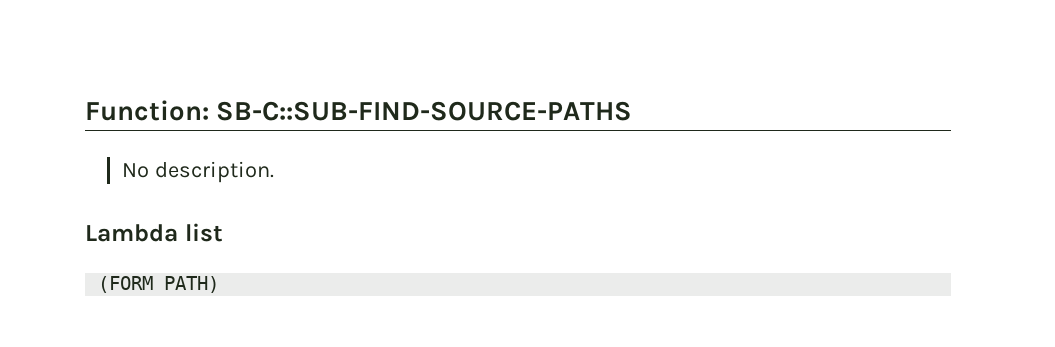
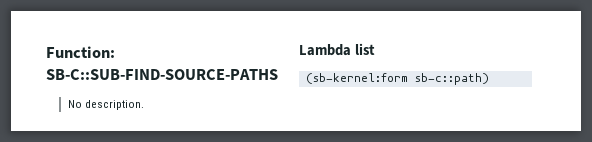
[98,276,220,293] (FORM PATH) -> [305,73,489,85] (sb-kernel:form sb-c::path)

